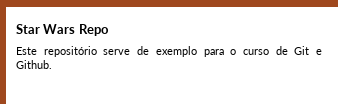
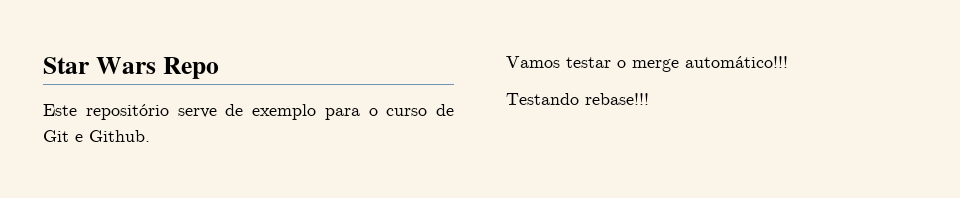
(52, 64) none -> [506,56,788,72] [506,93,649,105] // Vamos testar o merge automático!!! // Testando rebase!!!

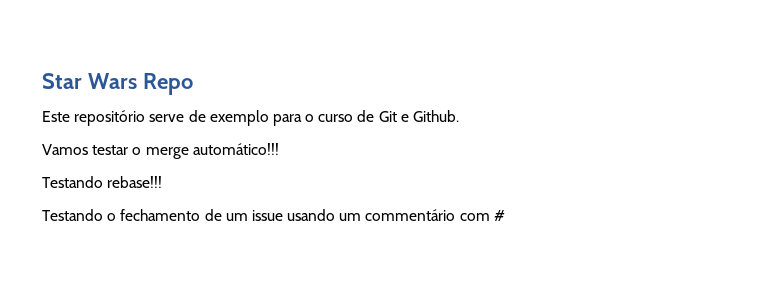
(649, 99) none -> [42,209,505,221] // Testando o fechamento de um issue usando um commentário com #

